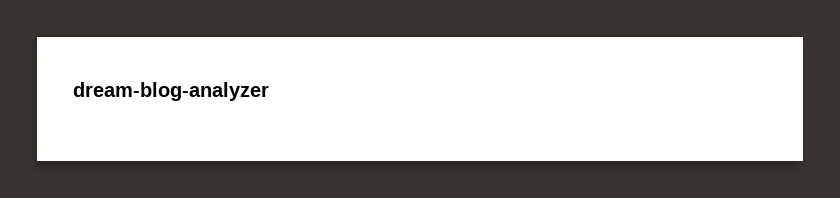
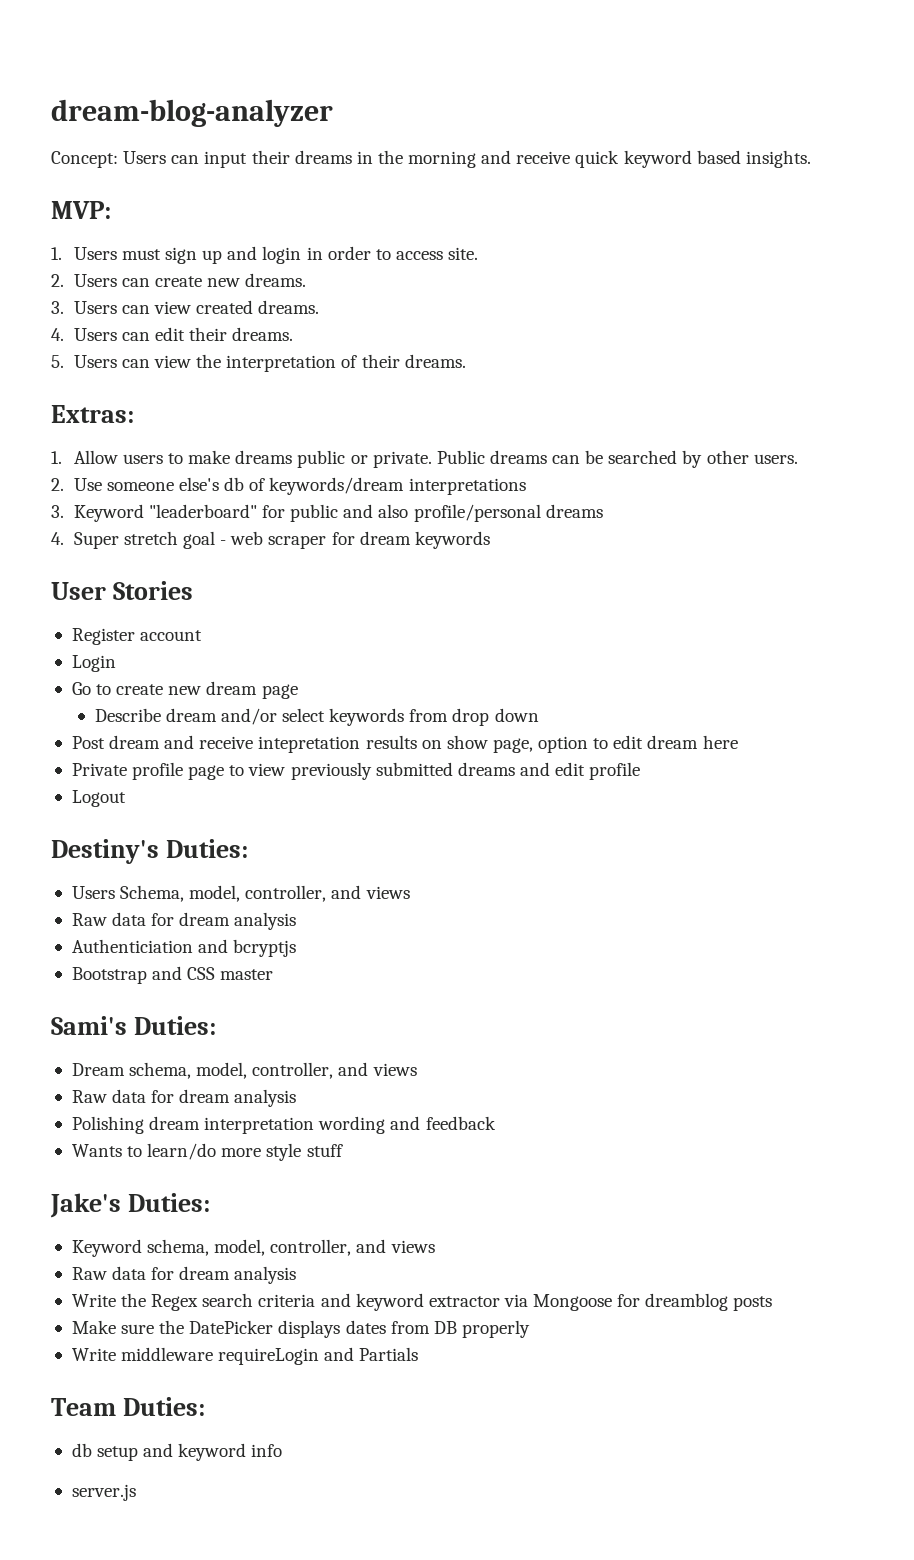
(269, 91) none -> [51,150,811,168] [51,201,111,219] [51,246,479,264] [51,273,307,287] [51,300,320,314] [51,327,294,341] [51,354,466,372] [51,405,134,423] [51,450,798,468] [51,477,526,495] [51,504,603,522] [51,531,490,549] [51,581,193,600] [71,628,203,645] [71,655,116,672] [71,681,298,699] [94,708,539,726] [71,735,738,753] [71,762,641,780] [71,790,126,807] [51,839,248,864] [71,885,410,902] [71,912,297,930] [71,939,297,957] [71,966,274,984] [51,1016,216,1035] [71,1062,417,1079] [71,1089,297,1107] [71,1116,496,1134] [71,1143,343,1161] [50,1193,210,1218] [71,1239,435,1257] [71,1266,297,1284] [71,1293,773,1311] [71,1320,530,1338] [71,1347,419,1365] [51,1397,205,1416] [71,1443,283,1461] [71,1484,136,1501] // Concept: Users can input their dreams in the morning and receive quick keyword based insights. // MVP: // 1. Users must sign up and login in order to access site. // 2. Users can create new dreams. // 3. Users can view created dreams. // 4. Users can edit their dreams. // 5. Users can view the interpretation of their dreams. // Extras: // 1. Allow users to make dreams public or private. Public dreams can be searched by other users. // 2. Use someone else's db of keywords/dream interpretations // 3. Keyword "leaderboard" for public and also profile/personal dreams // 4. Super stretch goal - web scraper for dream keywords // User Stories // Register account // Login // Go to create new dream page // Describe dream and/or select keywords from drop down // Post dream and receive intepretation results on show page, option to edit dream here // Private profile page to view previously submitted dreams and edit profile // Logout // Destiny's Duties: // Users Schema, model, controller, and views // Raw data for dream analysis // Authenticiation and bcryptjs // Bootstrap and CSS master // Sami's Duties: // Dream schema, model, controller, and views // Raw data for dream analysis // Polishing dream interpretation wording and feedback // Wants to learn/do more style stuff // Jake's Duties: // Keyword schema, model, controller, and views // Raw data for dream analysis // Write the Regex search criteria and keyword extractor via Mongoose for dreamblog posts // Make sure the DatePicker displays dates from DB properly // Write middleware requireLogin and Partials // Team Duties: // db setup and keyword info // server.js

